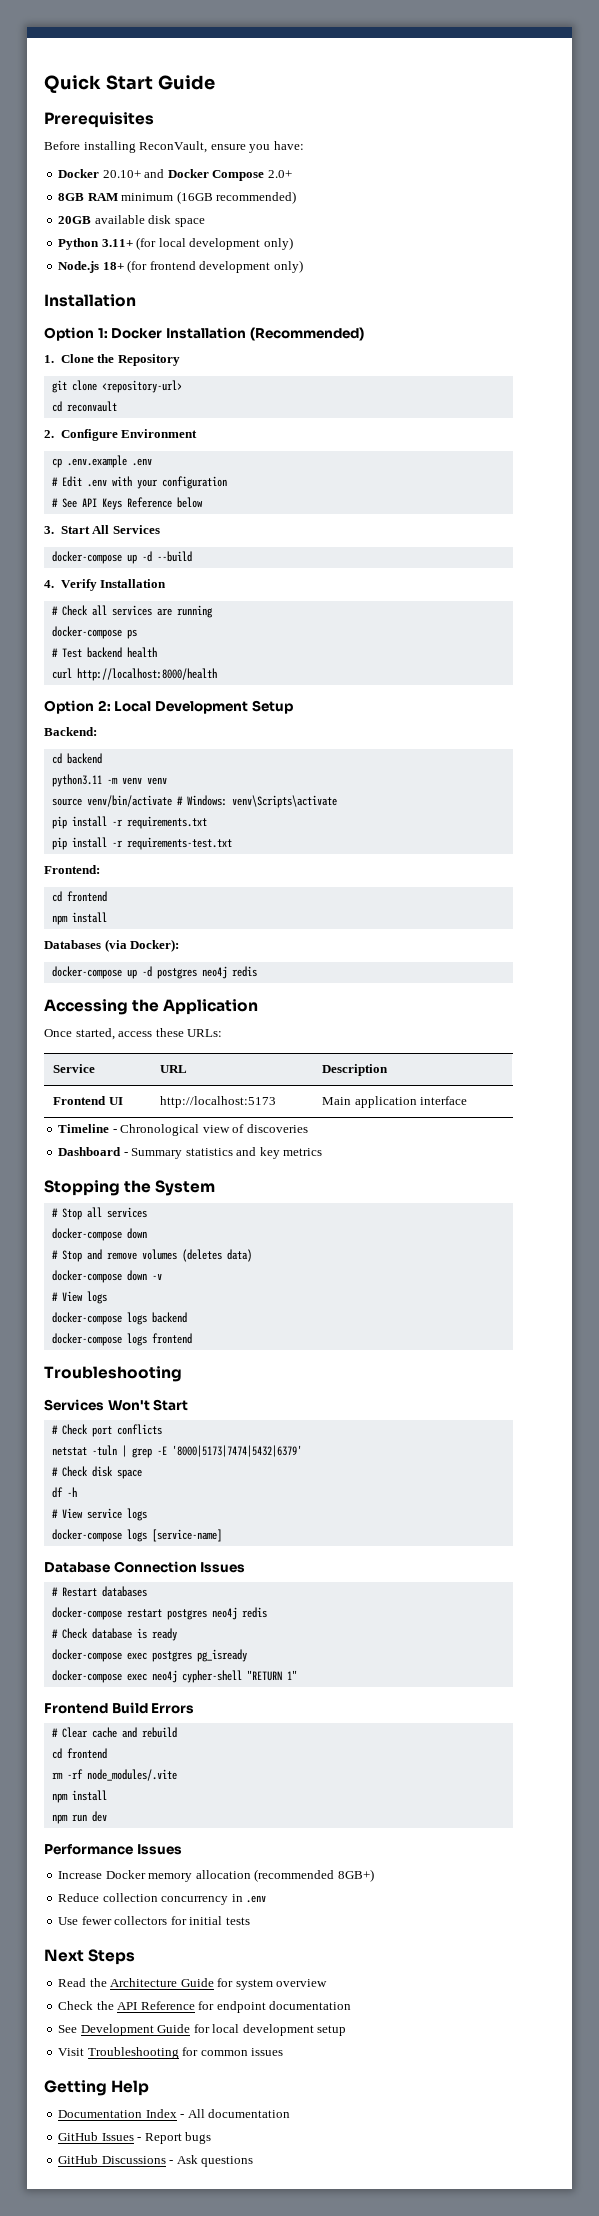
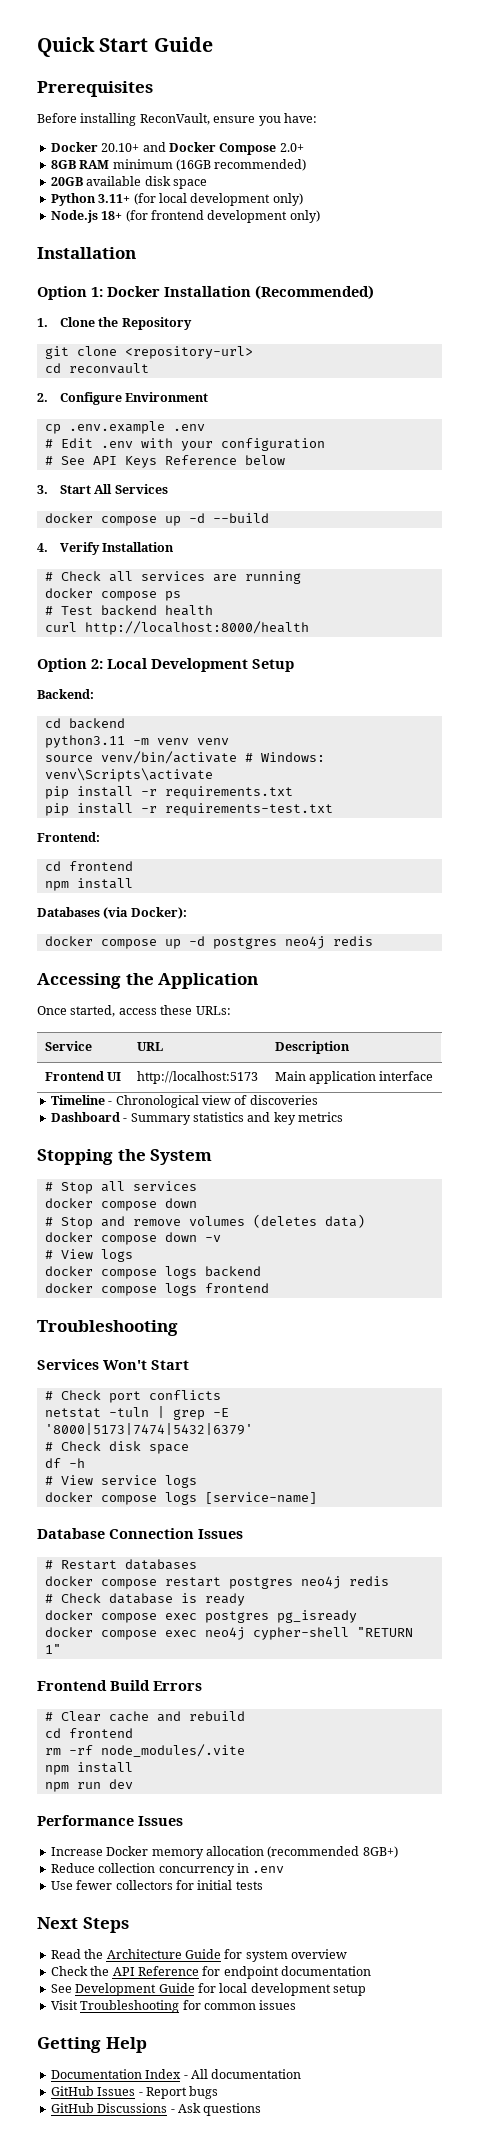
[51,551,122,564] docker-compose -> [44,513,157,526] docker compose
[51,626,122,639] docker-compose -> [44,588,157,601] docker compose
[51,966,122,979] docker-compose -> [44,936,157,949] docker compose
[51,1228,122,1241] docker-compose -> [44,1198,157,1211] docker compose
[51,1270,122,1283] docker-compose -> [44,1232,157,1245] docker compose
[51,1312,122,1325] docker-compose -> [44,1266,157,1279] docker compose
[51,1333,122,1346] docker-compose -> [44,1283,157,1296] docker compose
[51,1529,122,1542] docker-compose -> [44,1492,157,1505] docker compose
[51,1607,122,1620] docker-compose -> [44,1576,157,1589] docker compose
[51,1649,122,1662] docker-compose -> [44,1610,157,1623] docker compose
[51,1670,122,1683] docker-compose -> [44,1627,157,1640] docker compose

